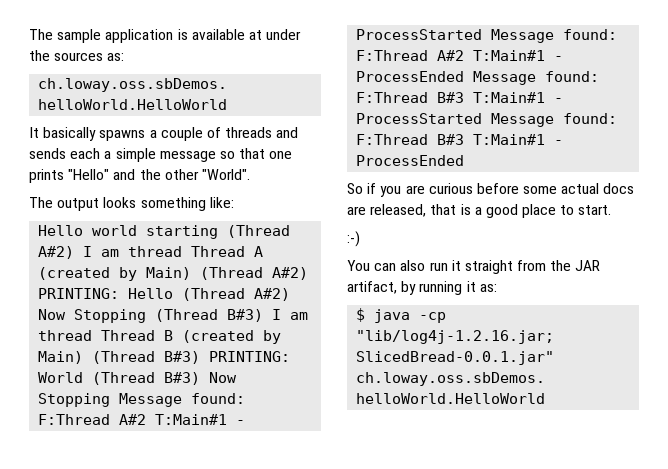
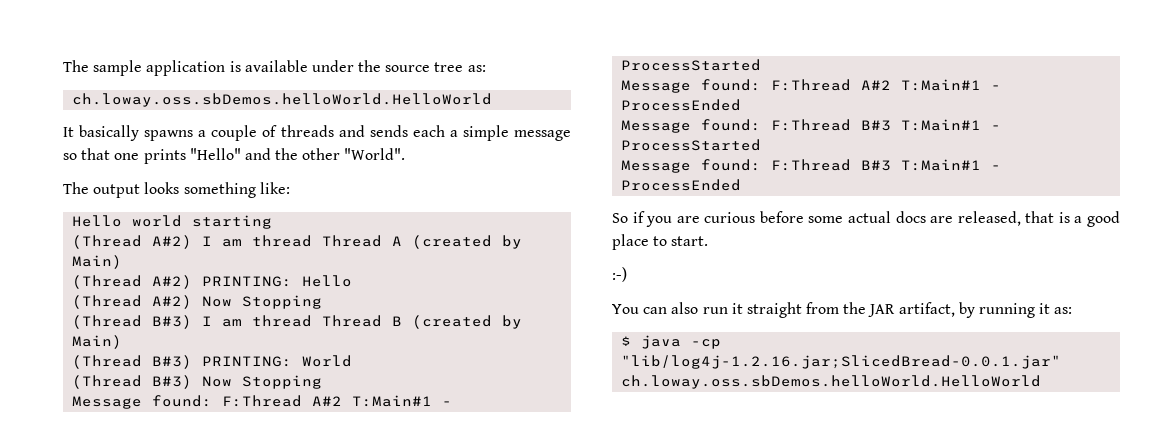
[248,30,262,40] at -> (308, 66) none
[54,52,104,61] sources -> [385,62,464,72] source tree
(219, 232) none -> (273, 222) //
(192, 273) none -> (123, 262) //
(174, 293) none -> (353, 281) //
(147, 316) none -> (323, 302) //
(84, 357) none -> (123, 342) //
(84, 377) none -> (353, 361) //
(111, 400) none -> (323, 382) //
(483, 34) none -> (762, 65) //
(465, 76) none -> (742, 105) //
(483, 118) none -> (762, 145) //

